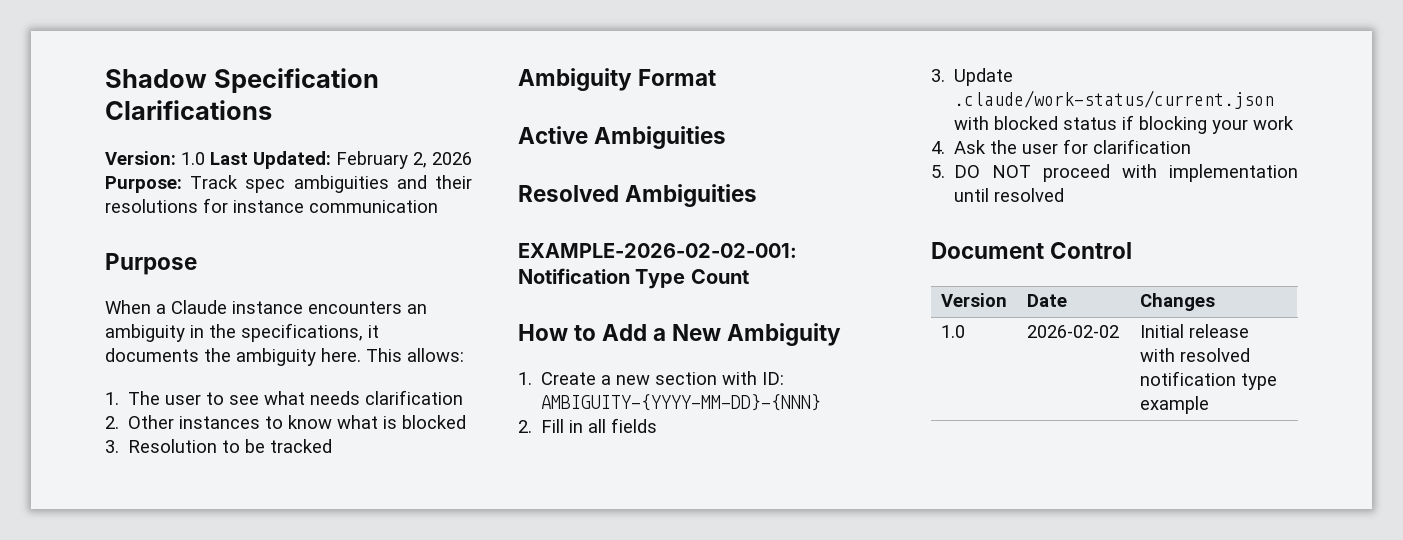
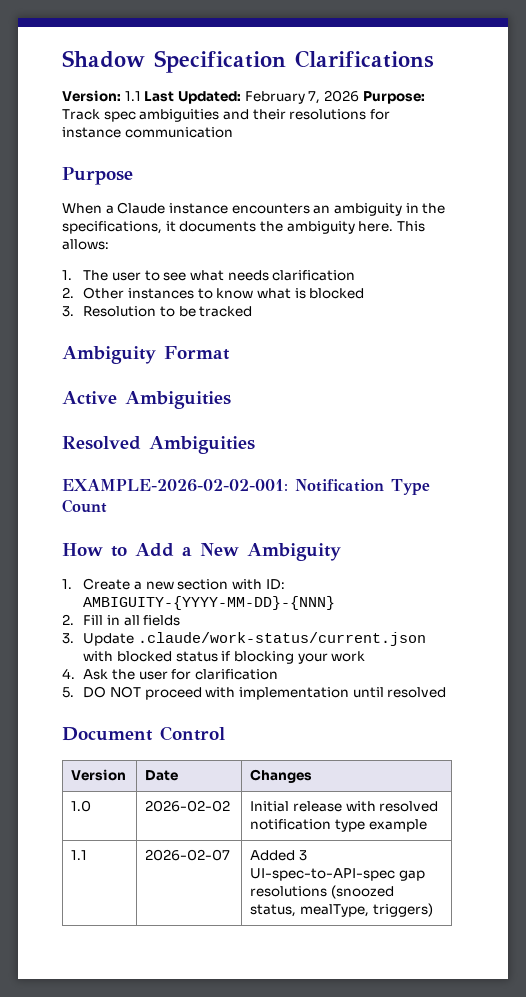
[181,152,205,165] 1.0 -> [124,91,141,101] 1.1
[413,152,427,168] 2, -> [308,91,321,104] 7,
(1209, 405) none -> [71,850,88,860] [145,849,231,861] [250,850,307,861] [250,868,425,881] [250,885,394,899] [250,903,433,917] // 1.1 | 2026-02-07 | Added 3 UI-spec-to-API-spec gap resolutions (snoozed status, mealType, triggers)

